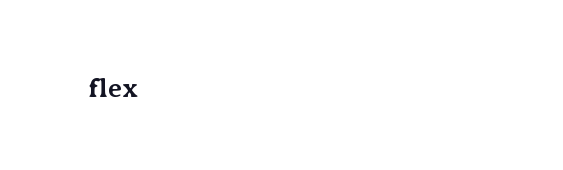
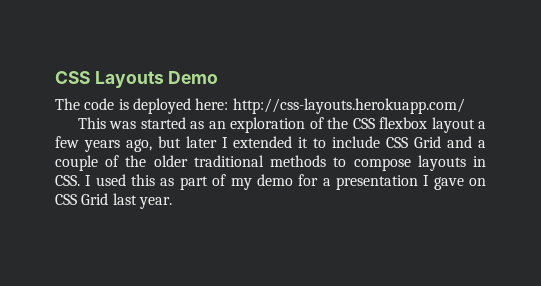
[88,78,138,97] flex -> [55,71,219,88] [55,98,465,114] [77,117,486,133] [55,136,486,152] [55,155,487,171] [55,174,486,190] [55,193,172,209] CSS Layouts Demo // The code is deployed here: http://css-layouts.herokuapp.com/ // This was started as an exploration of the CSS flexbox layout a few years ago, but later I extended it to include CSS Grid and a couple of the older traditional methods to compose layouts in CSS. I used this as part of my demo for a presentation I gave on CSS Grid last year.

